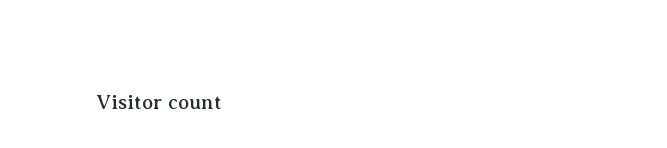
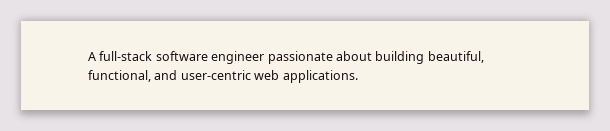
[96,95,222,109] Visitor count -> [88,51,484,64] [88,70,358,83] A full-stack software engineer passionate about building beautiful, functional, and user-centric web applications.

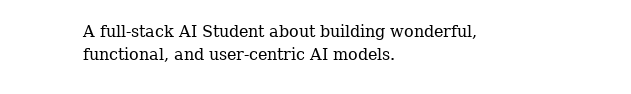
[155,51,333,64] software engineer passionate -> [178,25,265,37] AI Student
[427,51,484,63] beautiful, -> [390,25,477,39] wonderful,
[254,70,358,83] web applications. -> [309,48,395,60] AI models.

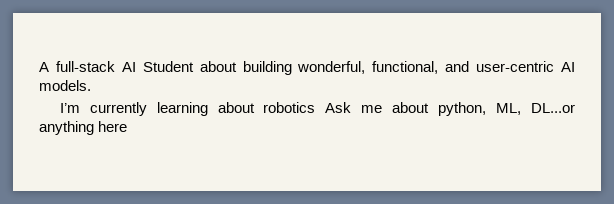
(395, 54) none -> [59,102,576,116] [39,121,128,135] // I’m currently learning about robotics Ask me about python, ML, DL...or anything here

